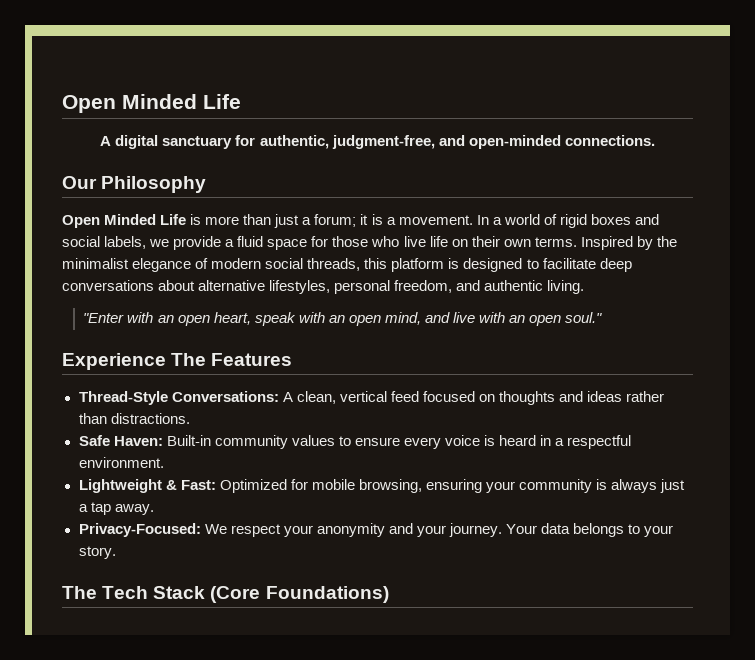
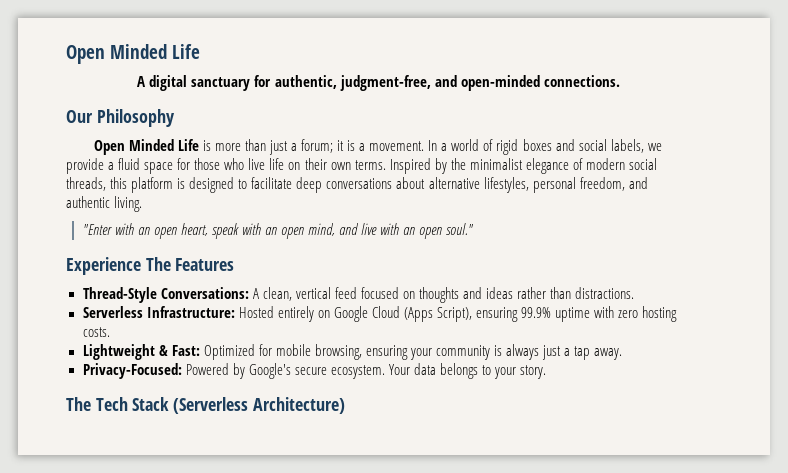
[78,435,632,449] [78,457,164,468] Safe Haven: Built-in community values to ensure every voice is heard in a respectful environment. -> [82,306,678,322] [82,327,110,337] Serverless Infrastructure: Hosted entirely on Google Cloud (Apps Script), ensuring 99.9% uptime with zero hosting costs.
[204,523,502,537] We respect your anonymity and your journey. -> [185,363,385,379] Powered by Google's secure ecosystem.
[210,586,389,603] (Core Foundations) -> [173,397,345,414] (Serverless Architecture)

